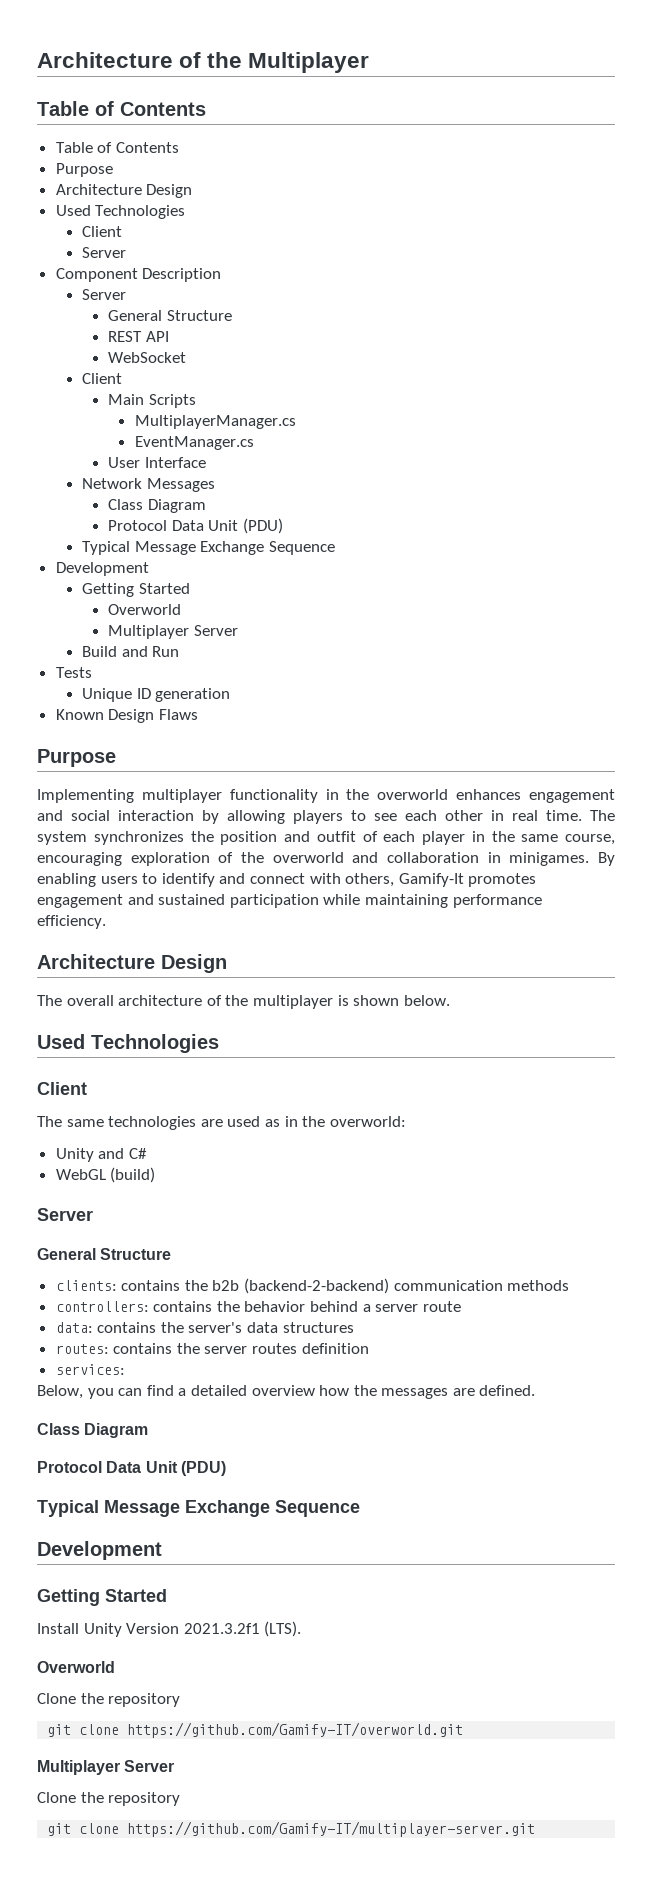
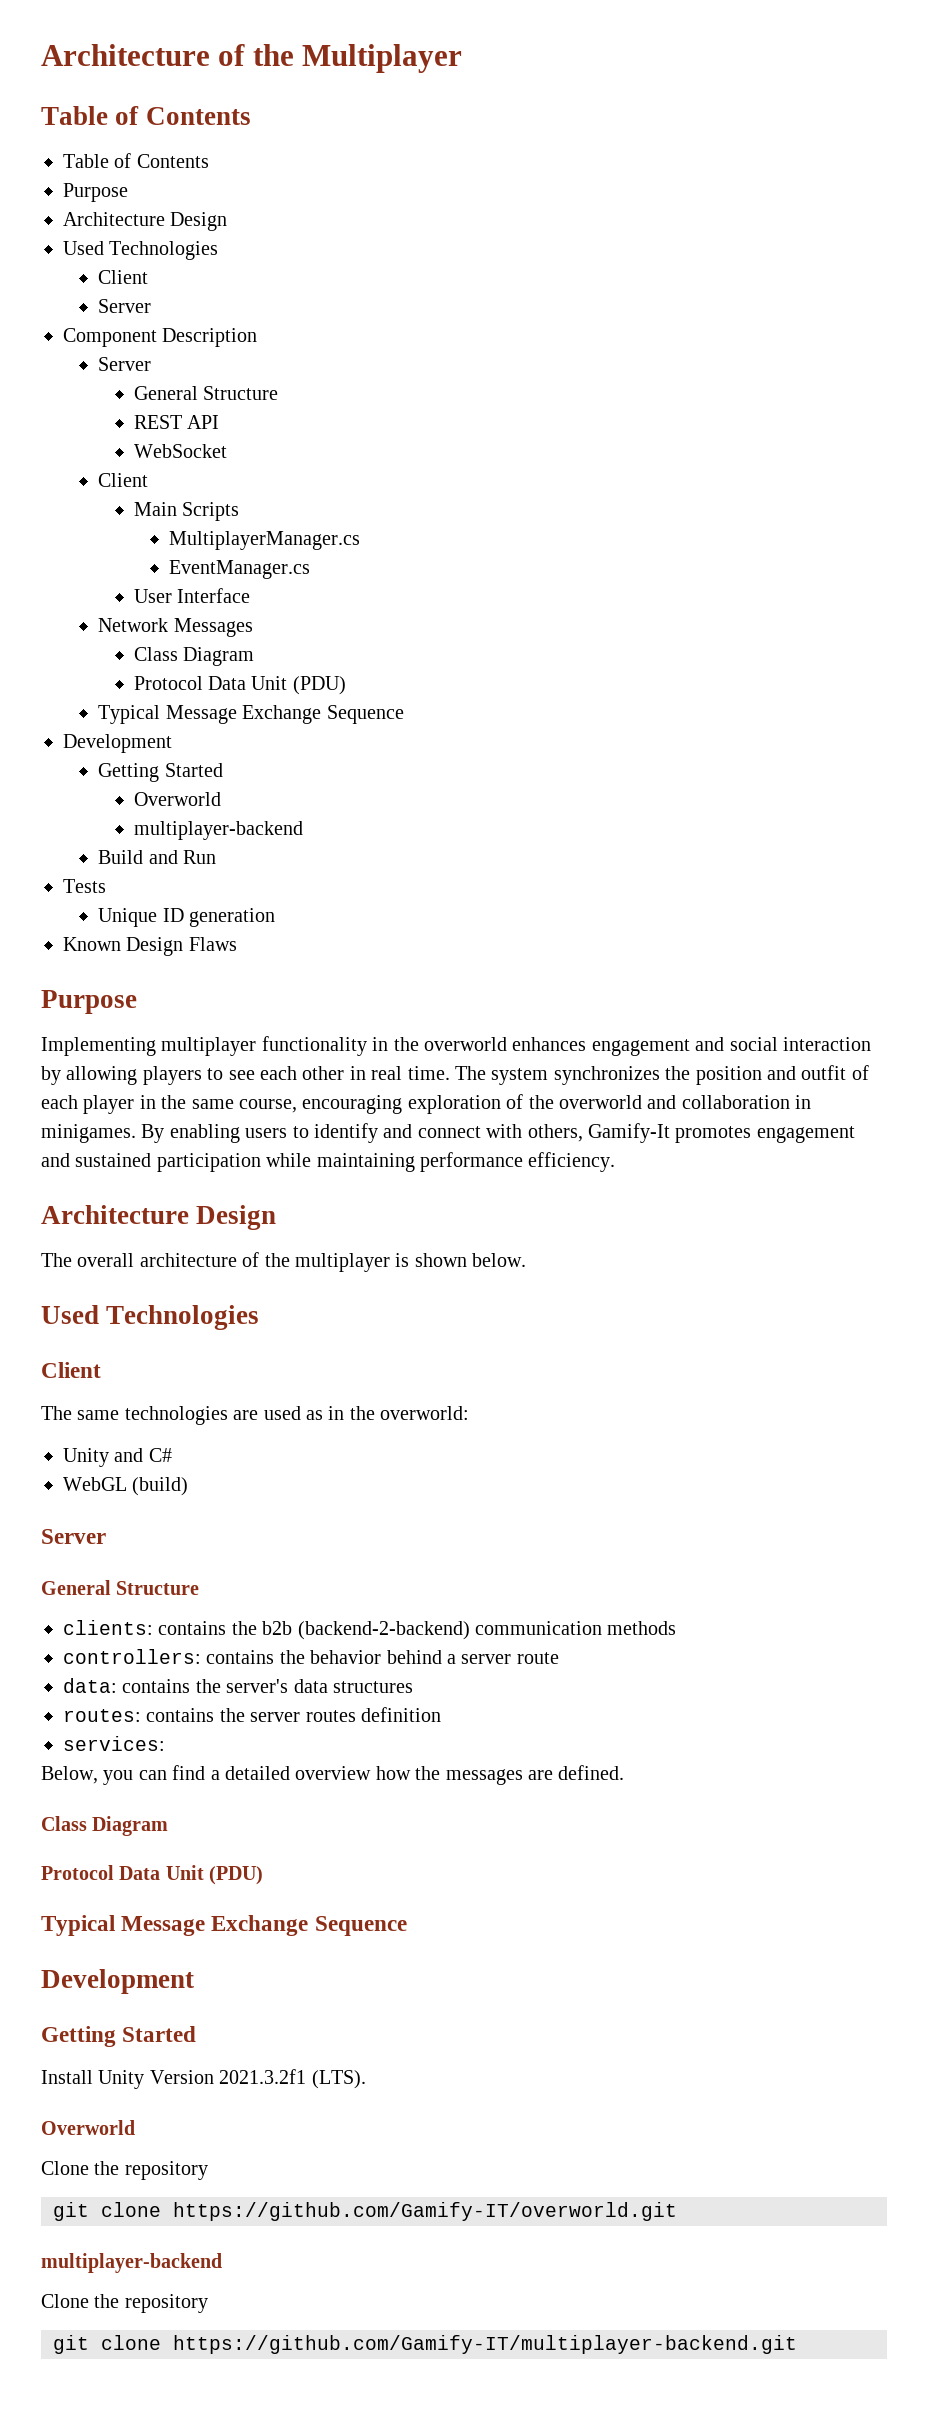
[108,625,238,639] Multiplayer Server -> [133,821,303,840] multiplayer-backend
[37,1760,175,1775] [37,1792,181,1806] [47,1821,536,1837] Multiplayer Server // Clone the repository // git clone https://github.com/Gamify-IT/multiplayer-server.git -> [41,2253,222,2273] [41,2294,208,2313] [53,2335,797,2354] multiplayer-backend // Clone the repository // git clone https://github.com/Gamify-IT/multiplayer-backend.git

